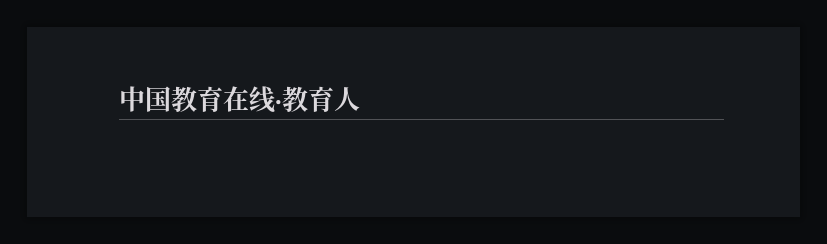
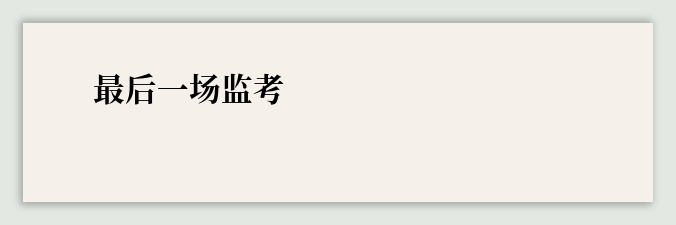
[119,86,360,113] 中国教育在线·教育人 -> [93,73,285,105] 最后一场监考

